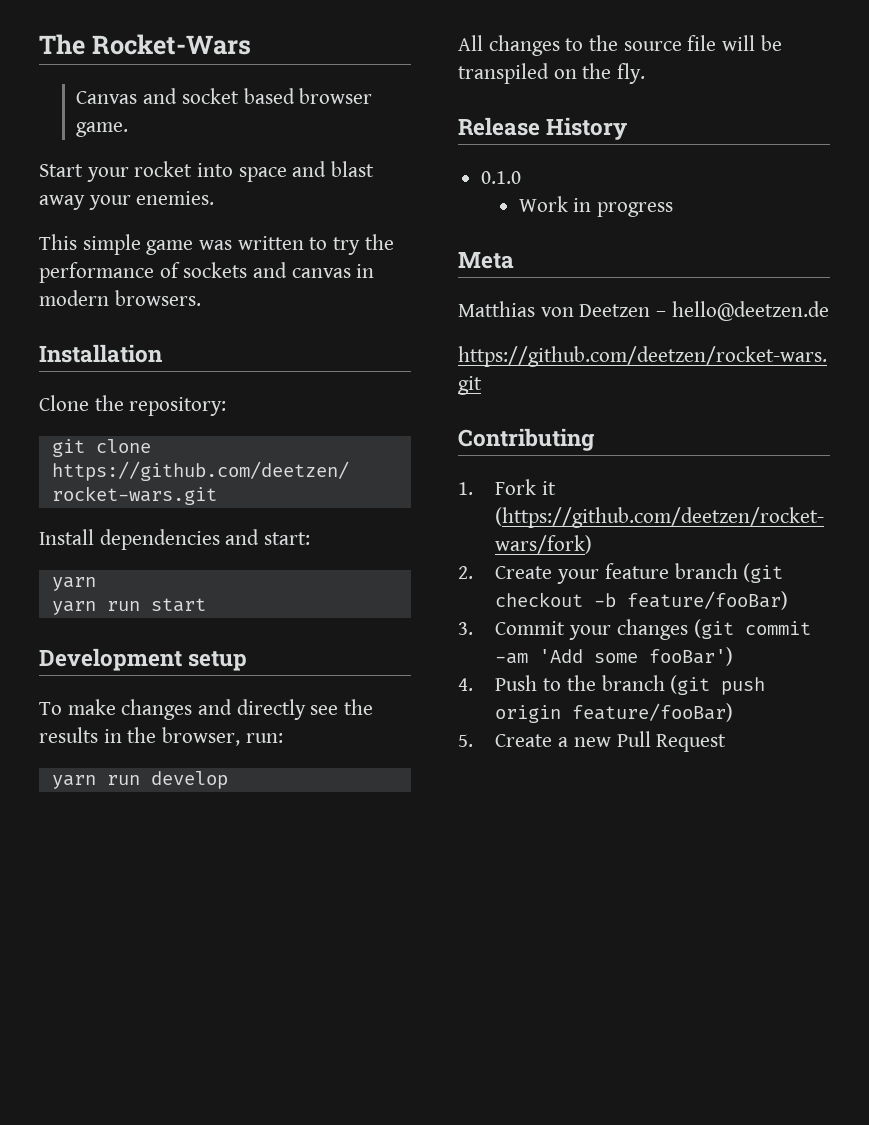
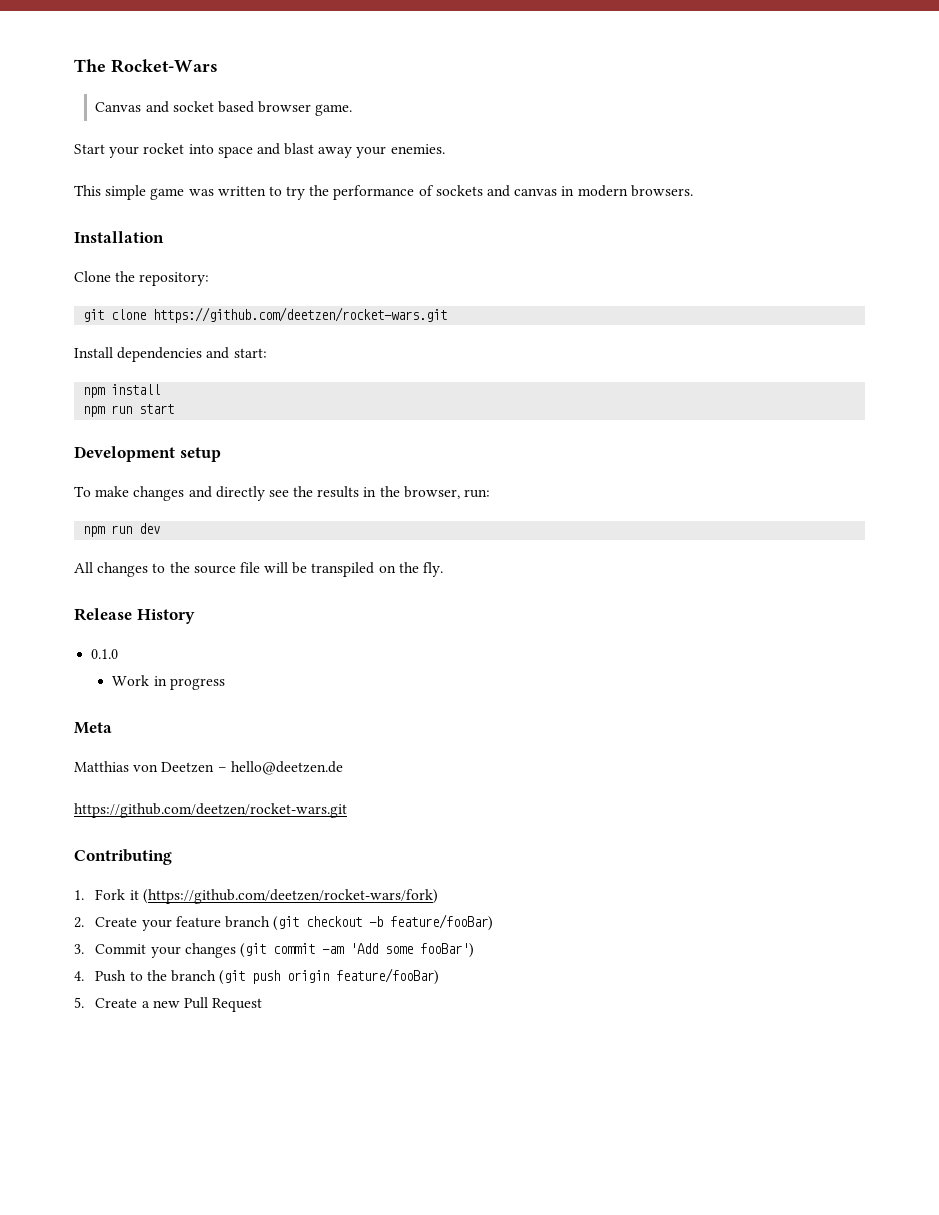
[51,577,96,591] [51,601,96,615] yarn // yarn -> [83,384,161,398] [83,406,106,417] npm install // npm
[51,771,228,789] yarn run develop -> [83,523,161,537] npm run dev

